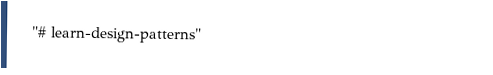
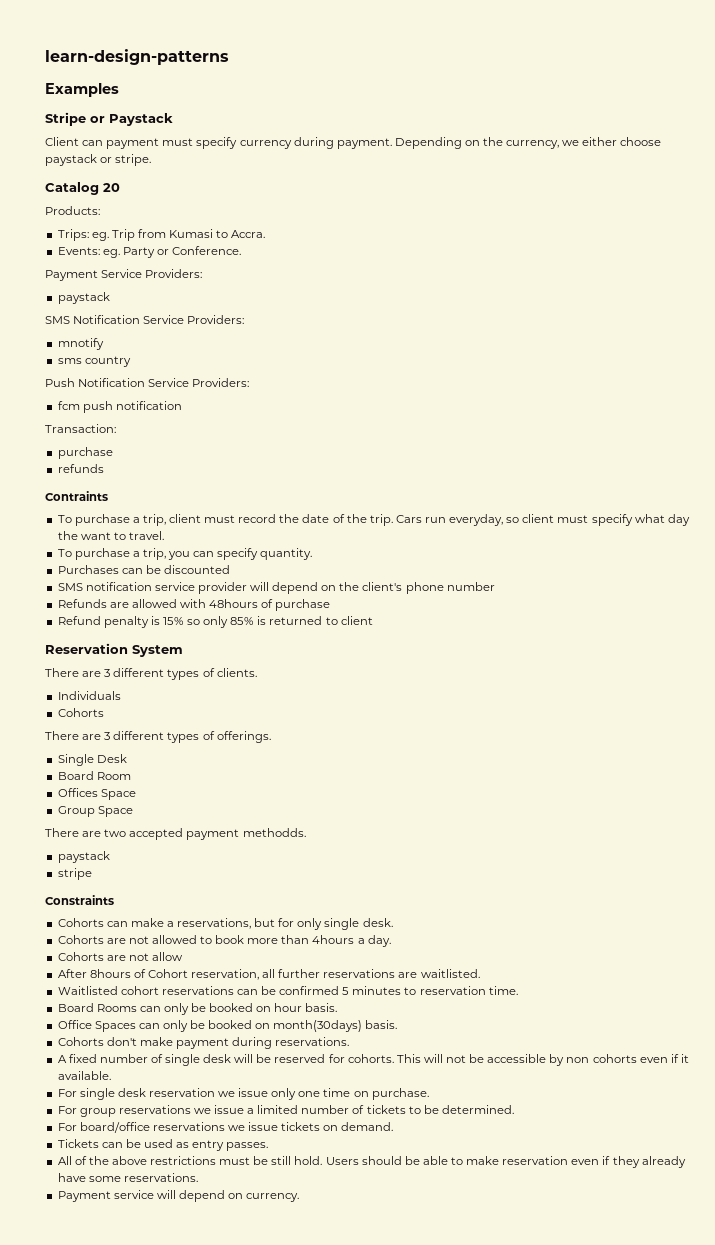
[31,26,202,44] "# learn-design-patterns" -> [45,49,229,65] [45,83,119,97] [45,112,173,126] [45,137,662,149] [45,154,152,166] [45,182,120,195] [45,206,100,215] [57,229,266,241] [57,246,242,258] [45,269,203,281] [57,292,110,304] [45,315,245,324] [57,338,104,350] [57,356,131,367] [45,378,250,387] [57,401,182,413] [45,424,116,433] [57,447,113,459] [57,464,104,473] [45,491,108,501] [57,514,690,526] [57,531,164,540] [57,548,313,560] [57,565,230,574] [57,582,495,594] [57,599,331,611] [57,616,373,628] [45,643,183,657] [45,668,257,680] [57,691,121,700] [57,708,104,717] [45,731,271,743] [57,754,127,766] [57,771,131,780] [57,788,136,800] [57,806,133,817] [45,828,306,840] [57,851,110,863] [57,868,92,880] [45,895,114,905] [57,918,393,930] [57,935,391,947] [57,952,183,961] [57,969,480,980] [57,986,518,995] [57,1003,338,1015] [57,1020,398,1032] [57,1037,350,1049] [57,1054,689,1066] [57,1071,111,1080] [57,1088,429,1100] [57,1105,514,1117] [57,1122,394,1133] [57,1139,269,1151] [57,1156,686,1168] [57,1173,198,1182] [57,1190,300,1202] learn-design-patterns // Examples // Stripe or Paystack // Client can payment must specify currency during payment. Depending on the currency, we either choose paystack or stripe. // Catalog 20 // Products: // Trips: eg. Trip from Kumasi to Accra. // Events: eg. Party or Conference. // Payment Service Providers: // paystack // SMS Notification Service Providers: // mnotify // sms country // Push Notification Service Providers: // fcm push notification // Transaction: // purchase // refunds // Contraints // To purchase a trip, client must record the date of the trip. Cars run everyday, so client must specify what day the want to travel. // To purchase a trip, you can specify quantity. // Purchases can be discounted // SMS notification service provider will depend on the client's phone number // Refunds are allowed with 48hours of purchase // Refund penalty is 15% so only 85% is returned to client // Reservation System // There are 3 different types of clients. // Individuals // Cohorts // There are 3 different types of offerings. // Single Desk // Board Room // Offices Space // Group Space // There are two accepted payment methodds. // paystack // stripe // Constraints // Cohorts can make a reservations, but for only single desk. // Cohorts are not allowed to book more than 4hours a day. // Cohorts are not allow // After 8hours of Cohort reservation, all further reservations are waitlisted. // Waitlisted cohort reservations can be confirmed 5 minutes to reservation time. // Board Rooms can only be booked on hour basis. // Office Spaces can only be booked on month(30days) basis. // Cohorts don't make payment during reservations. // A fixed number of single desk will be reserved for cohorts. This will not be accessible by non cohorts even if it available. // For single desk reservation we issue only one time on purchase. // For group reservations we issue a limited number of tickets to be determined. // For board/office reservations we issue tickets on demand. // Tickets can be used as entry passes. // All of the above restrictions must be still hold. Users should be able to make reservation even if they already have some reservations. // Payment service will depend on currency.

